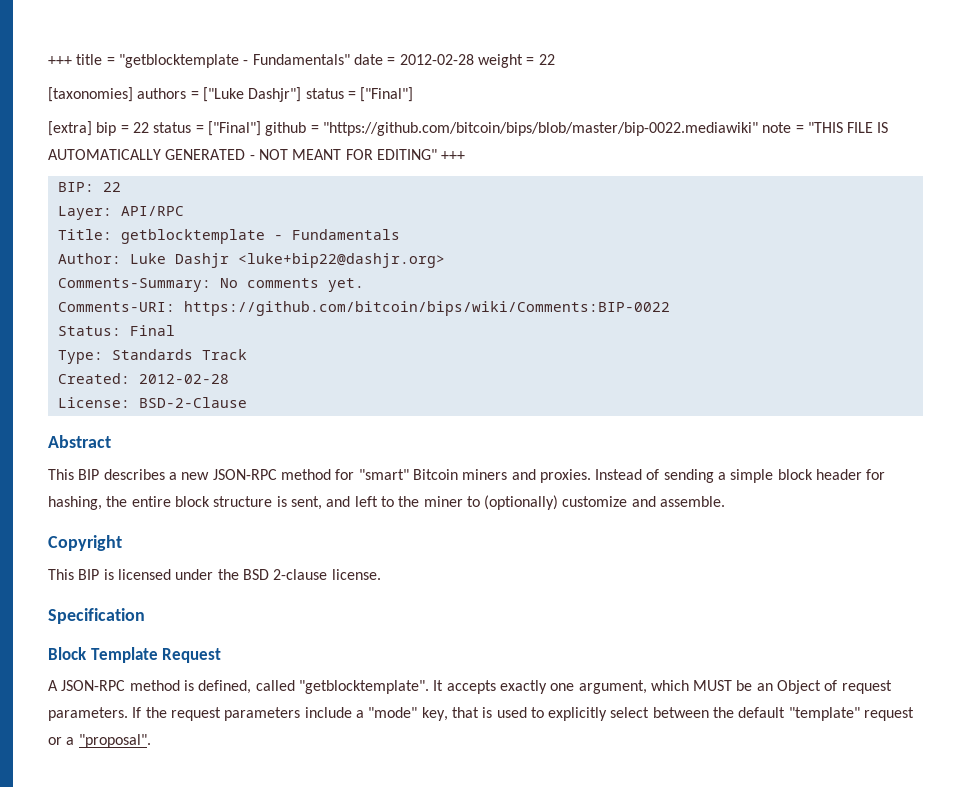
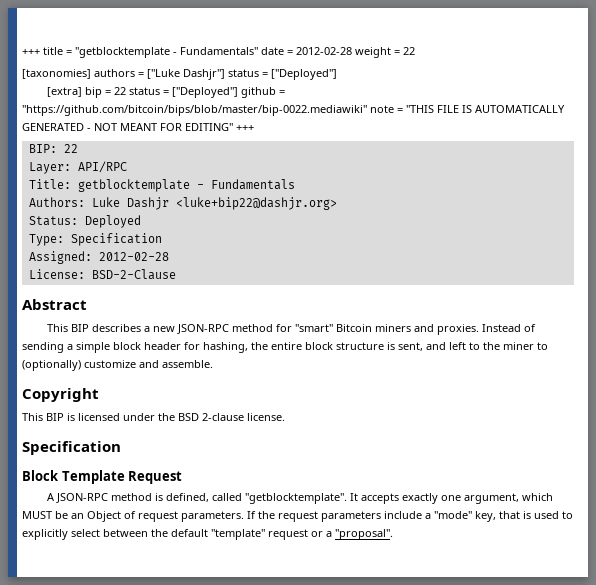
[360,87,414,102] ["Final"] -> [271,69,337,80] ["Deployed"]
[207,121,261,136] ["Final"] -> [172,87,239,98] ["Deployed"]
[57,253,121,264] Author: -> [28,197,85,207] Authors:
[57,278,364,292] [57,301,670,316] // Comments-Summary: No comments yet. // Comments-URI: https://github.com/bitcoin/bips/wiki/Comments:BIP-0022 -> (337, 203) none
[129,325,175,336] Final -> [84,215,141,228] Deployed
[111,349,247,360] [57,373,130,384] Standards Track // Created: -> [70,233,162,246] [28,251,92,264] Specification // Assigned:

